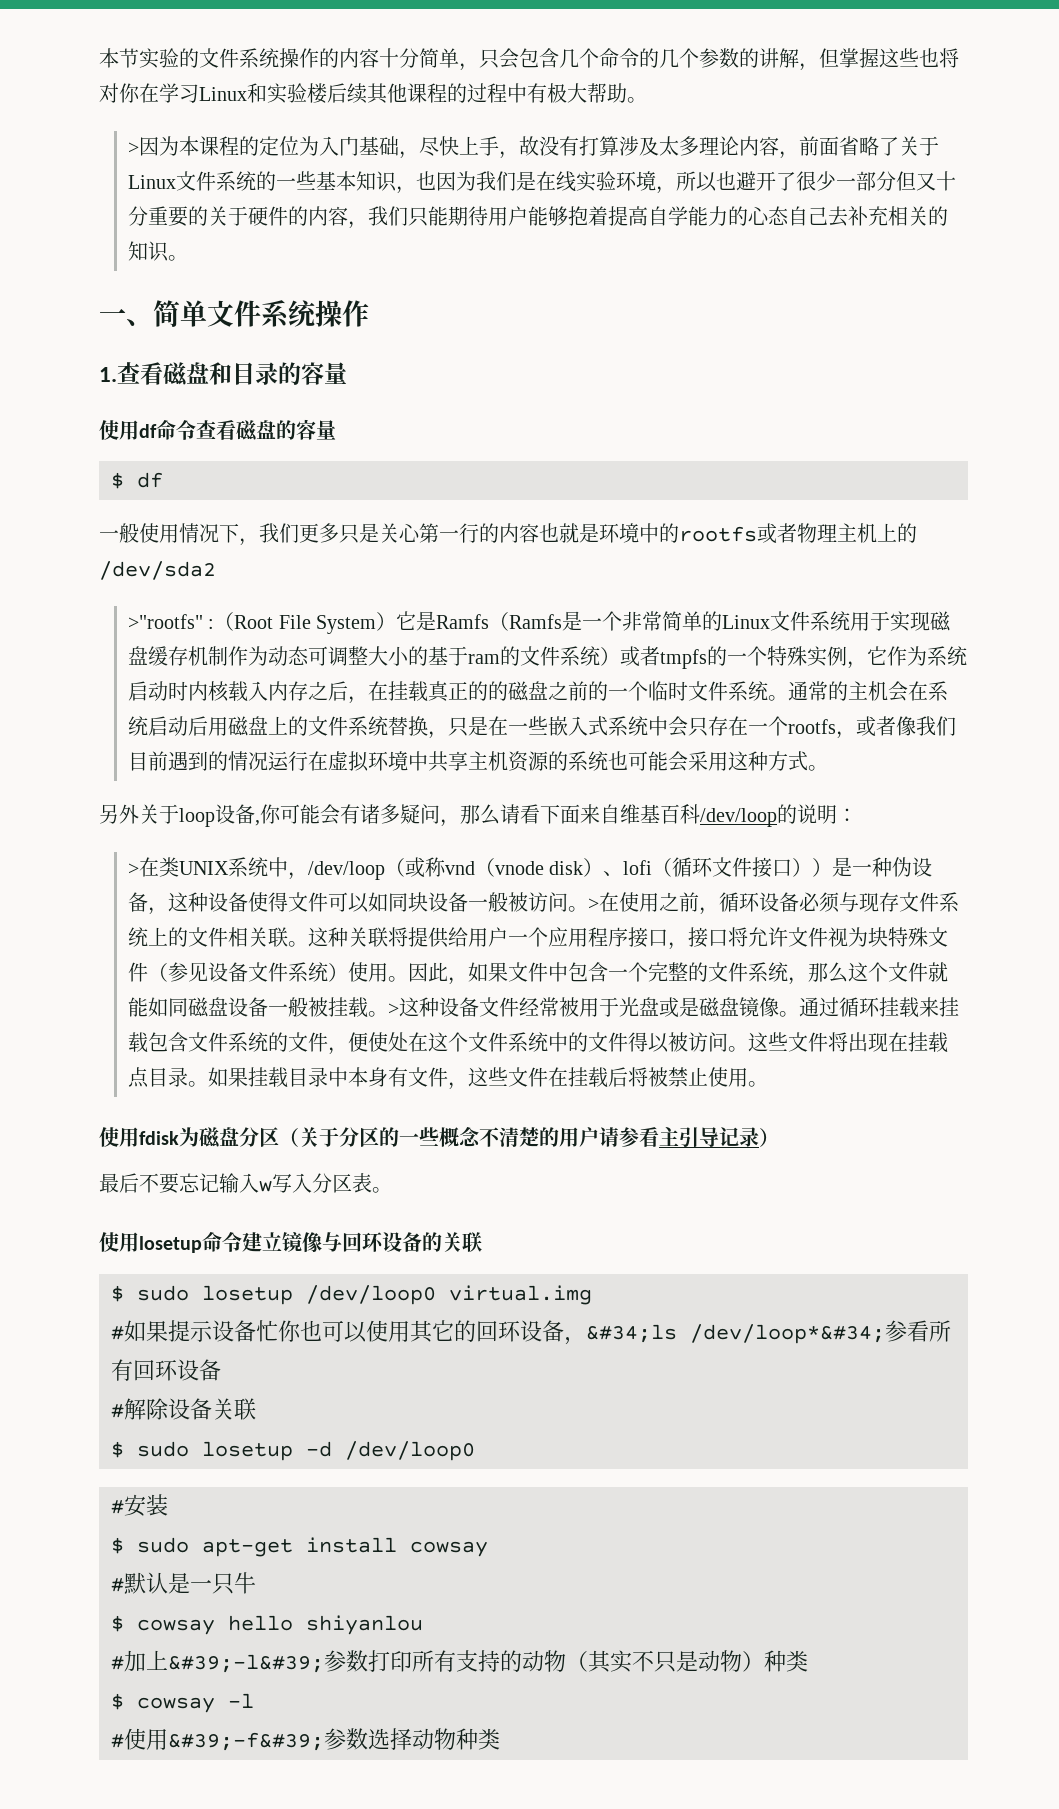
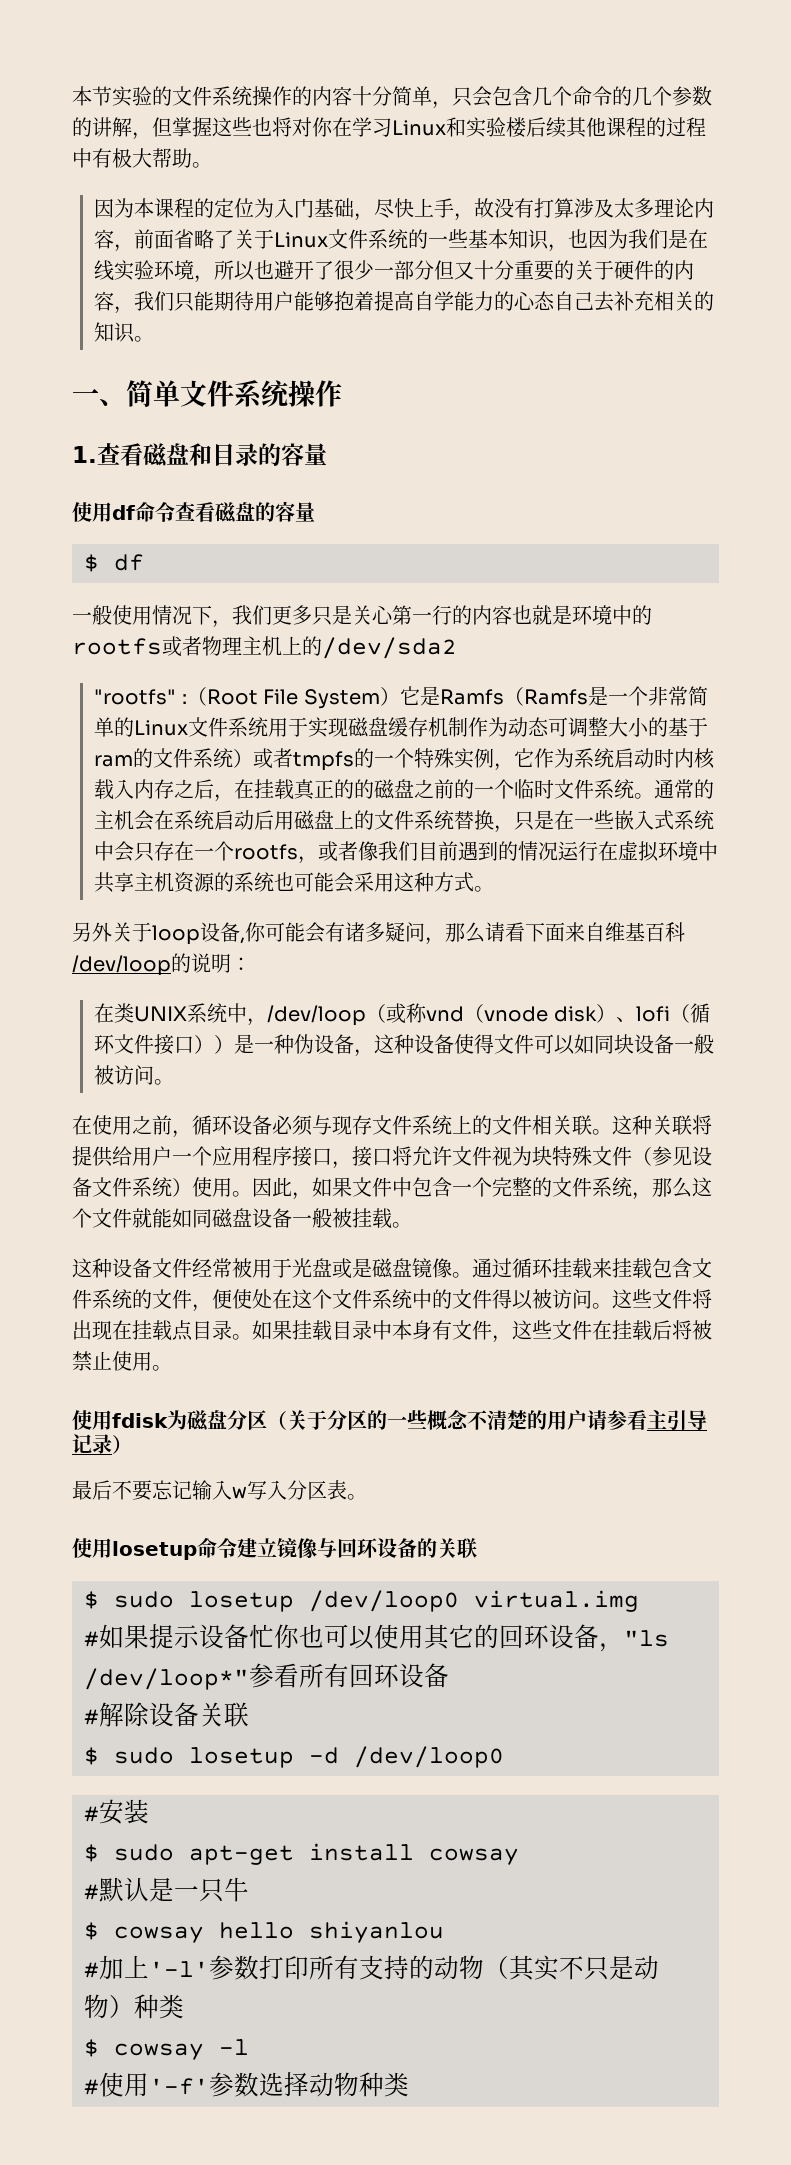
[128,142,140,154] > -> (212, 165) none
[128,614,204,629] >"rootfs" -> [94,689,177,705] "rootfs"
[128,863,140,875] > -> (251, 964) none
[588,898,600,910] > -> (175, 1082) //
[388,1003,400,1015] > -> (412, 1225) //
[586,1324,885,1344] &#34;ls /dev/loop*&#34; -> [624,1630,669,1647] [84,1668,249,1690] "ls /dev/loop*"
[168,1654,324,1673] &#39;-l&#39; -> [149,1961,209,1977] '-l'
[168,1732,324,1751] &#39;-f&#39; -> [149,2078,209,2095] '-f'

